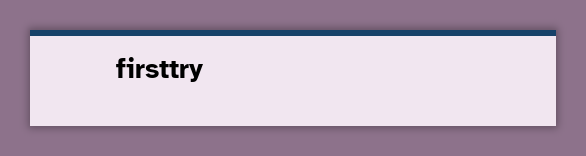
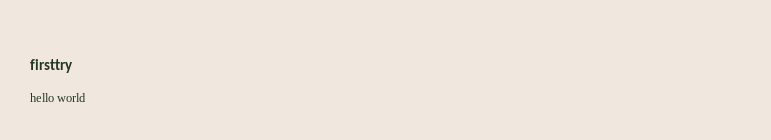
(203, 69) none -> [30,93,87,102] // hello world

